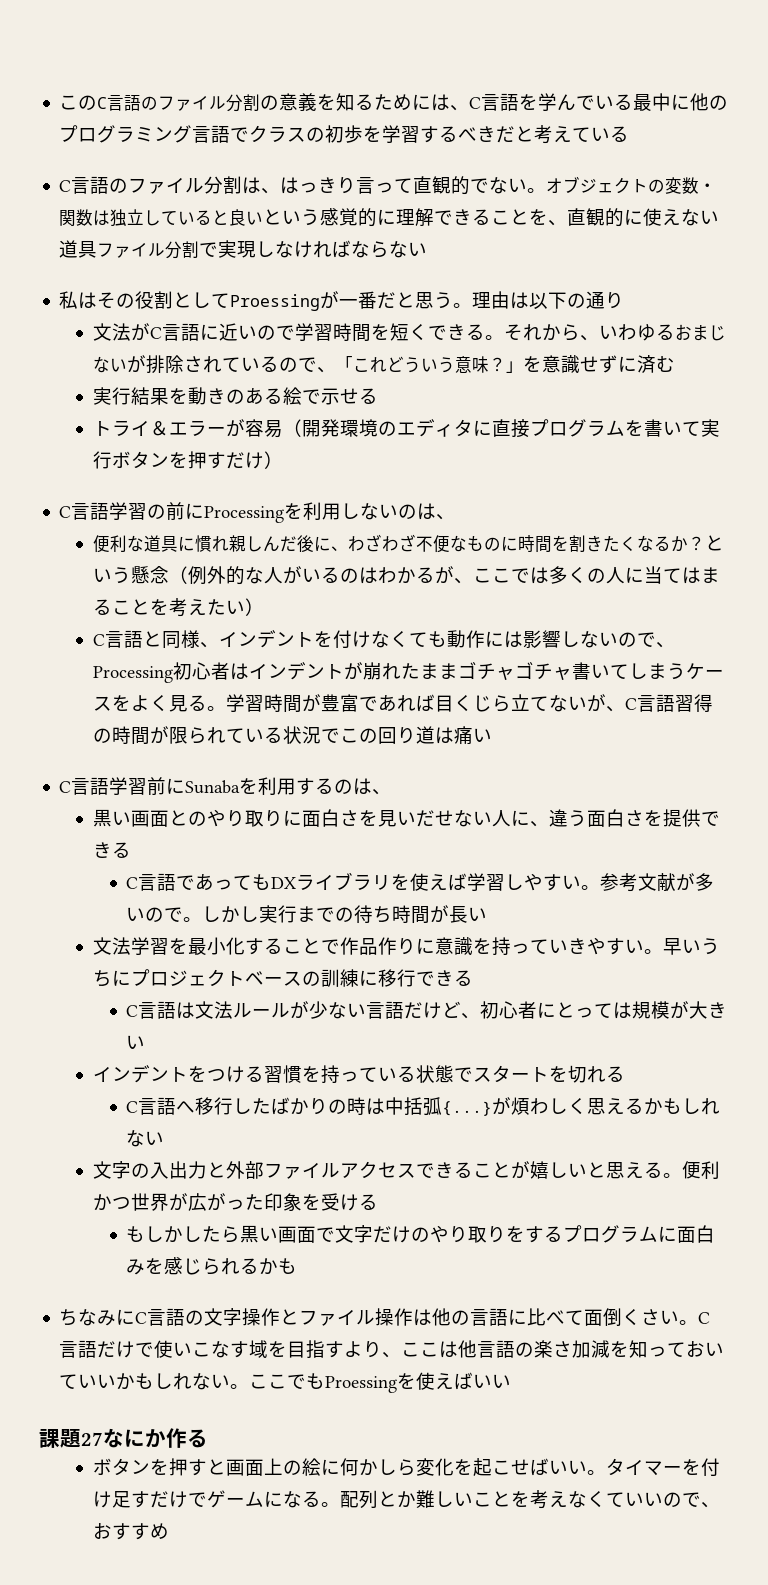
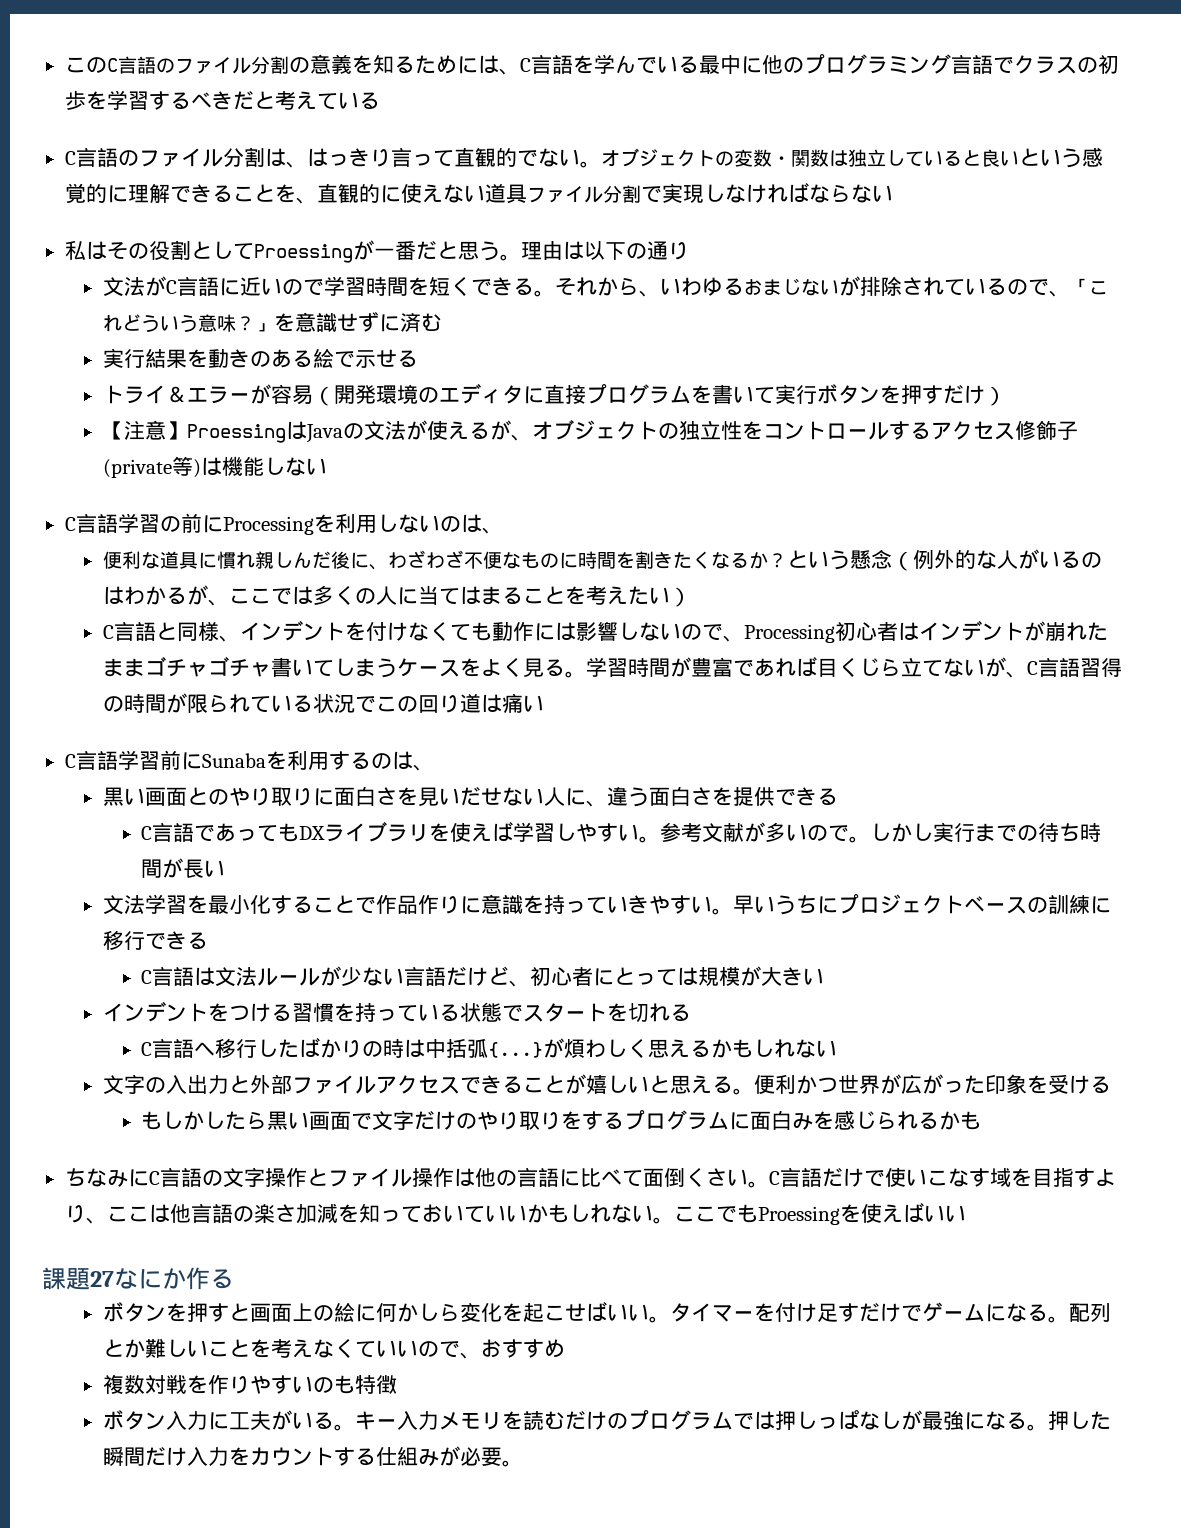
(283, 460) none -> [102,420,1078,443] [102,456,327,478] // 【注意】ProessingはJavaの文法が使えるが、オブジェクトの独立性をコントロールするアクセス修飾子(private等)は機能しない
(169, 1531) none -> [102,1374,397,1394] [102,1410,1111,1431] [102,1446,523,1467] // 複数対戦を作りやすいのも特徴 // ボタン入力に工夫がいる。キー入力メモリを読むだけのプログラムでは押しっぱなしが最強になる。押した瞬間だけ入力をカウントする仕組みが必要。

